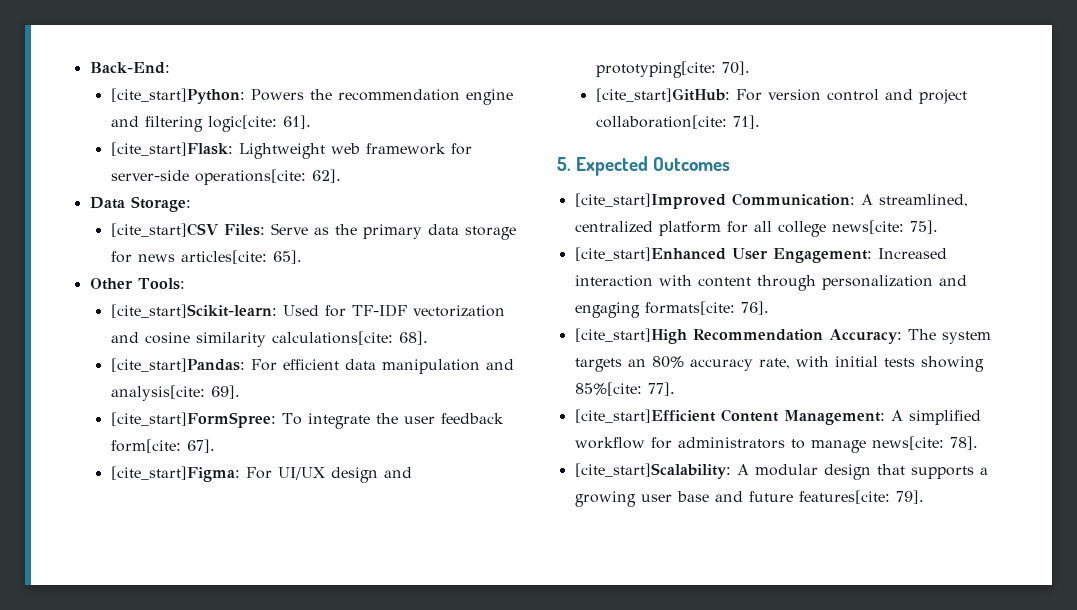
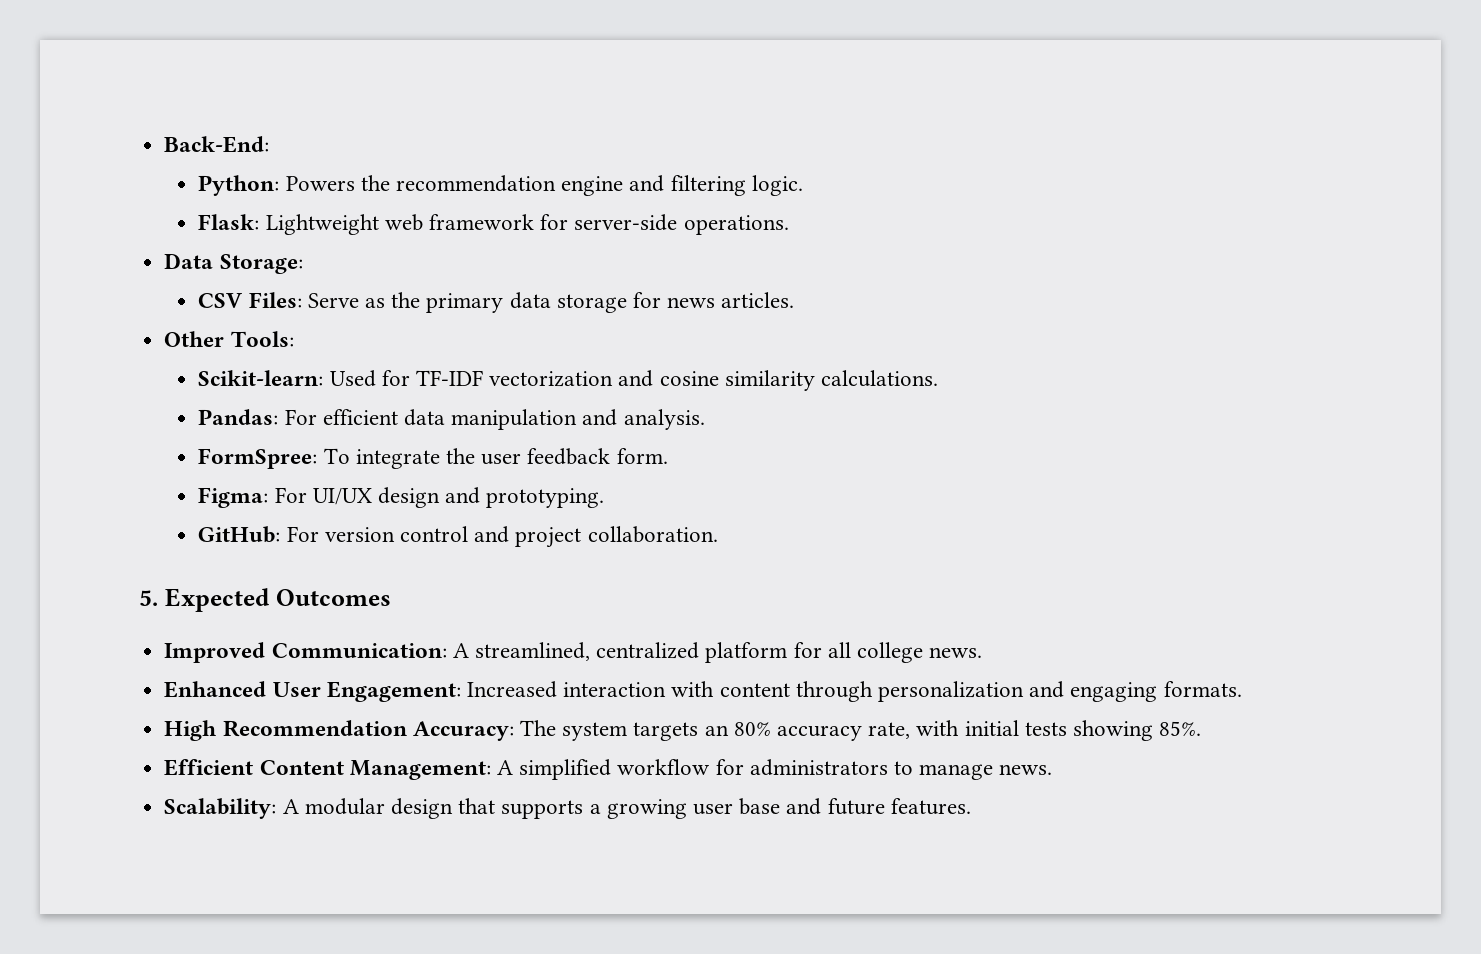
[110,88,245,104] [cite_start]Python: -> [198,175,280,196] Python:
[207,115,311,132] [110,142,233,156] logic[cite: 61]. // [cite_start]Flask: -> [751,175,803,196] [198,214,260,230] logic. // Flask:
[194,169,341,185] operations[cite: 62]. -> [683,215,789,235] operations.
[110,223,219,237] [cite_start]CSV -> [198,293,244,308] CSV
[180,250,302,264] articles[cite: 65]. -> [721,292,795,308] articles.
[110,304,277,318] [cite_start]Scikit-learn: -> [198,370,324,386] Scikit-learn:
[271,331,428,345] [110,358,245,372] calculations[cite: 68]. // [cite_start]Pandas: -> [821,370,939,387] [198,409,279,425] calculations. // Pandas:
[110,385,240,401] [110,412,276,428] analysis[cite: 69]. // [cite_start]FormSpree: -> [623,409,705,430] [198,448,318,469] analysis. // FormSpree:
[110,439,215,453] [110,466,240,482] form[cite: 67]. // [cite_start]Figma: -> [616,448,668,464] [198,487,269,508] form. // Figma:
[595,61,750,78] [595,88,730,102] prototyping[cite: 70]. // [cite_start]GitHub: -> [486,488,605,508] [198,526,281,543] prototyping. // GitHub:
[595,115,760,129] collaboration[cite: 71]. -> [587,526,718,543] collaboration.
[574,193,726,209] [cite_start]Improved -> [164,642,266,663] Improved
[831,220,938,234] [574,247,726,261] news[cite: 75]. // [cite_start]Enhanced -> [929,647,983,658] [164,681,267,698] news. // Enhanced
[644,301,769,315] [574,328,687,344] formats[cite: 76]. // [cite_start]High -> [1163,681,1242,697] [164,720,218,741] formats. // High
[574,382,675,396] [574,409,716,423] 85%[cite: 77]. // [cite_start]Efficient -> [1159,721,1202,736] [164,759,254,776] 85%. // Efficient
[871,436,978,450] [574,463,731,479] news[cite: 78]. // [cite_start]Scalability: -> [999,764,1053,775] [164,798,277,819] news. // Scalability:
[798,490,924,504] features[cite: 79]. -> [890,798,971,815] features.

